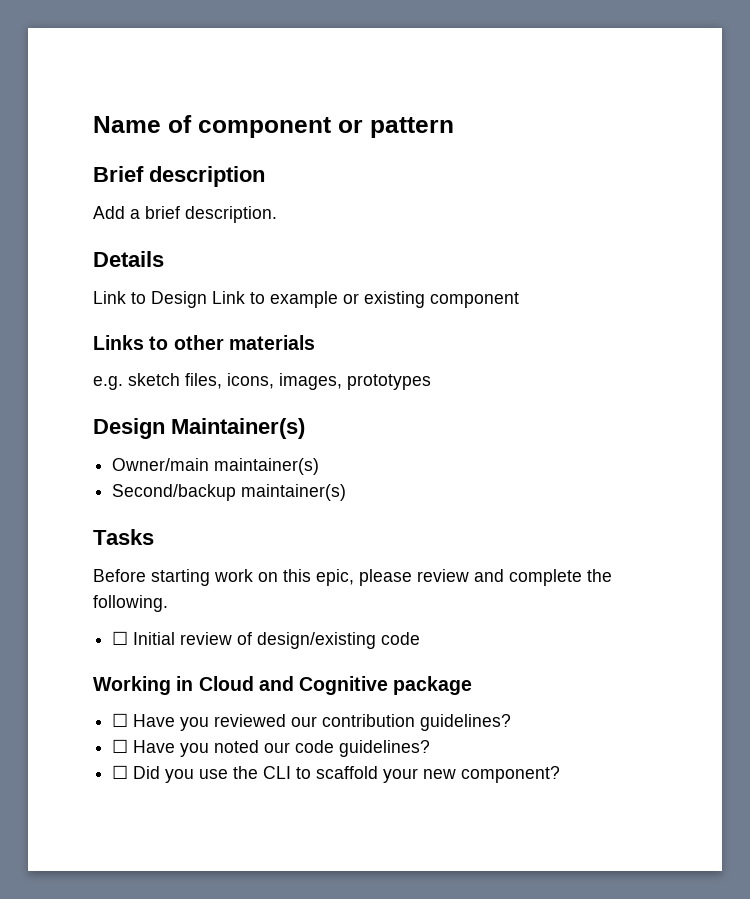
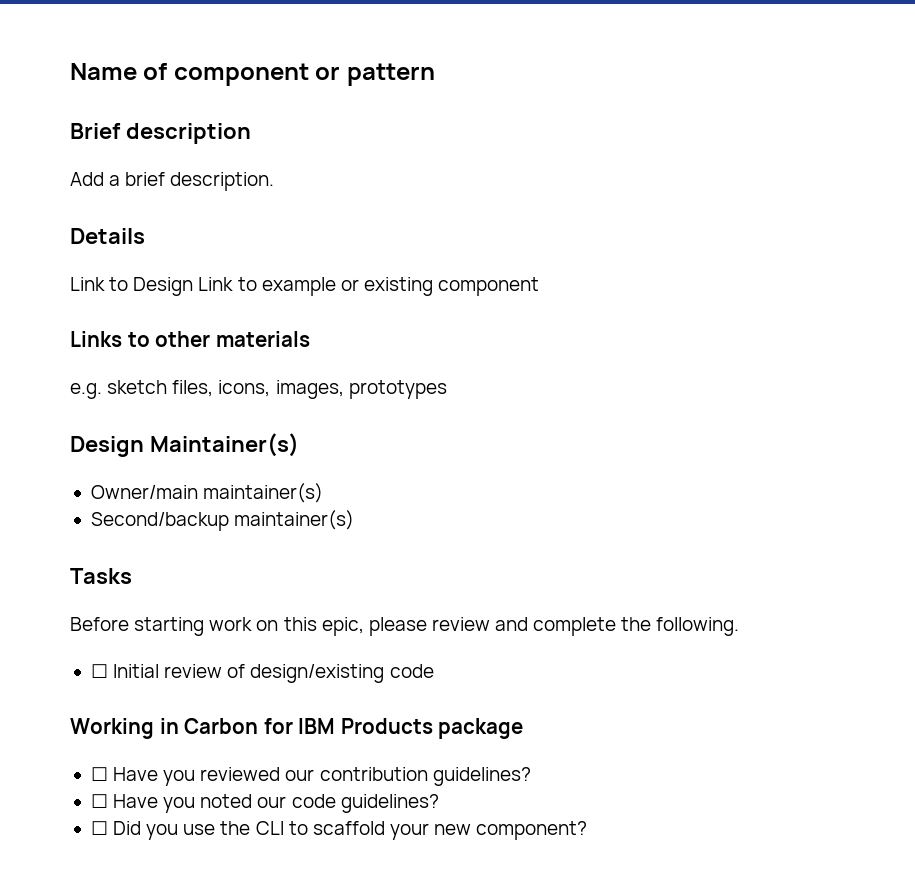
[198,676,389,695] Cloud and Cognitive -> [184,718,433,734] Carbon for IBM Products

